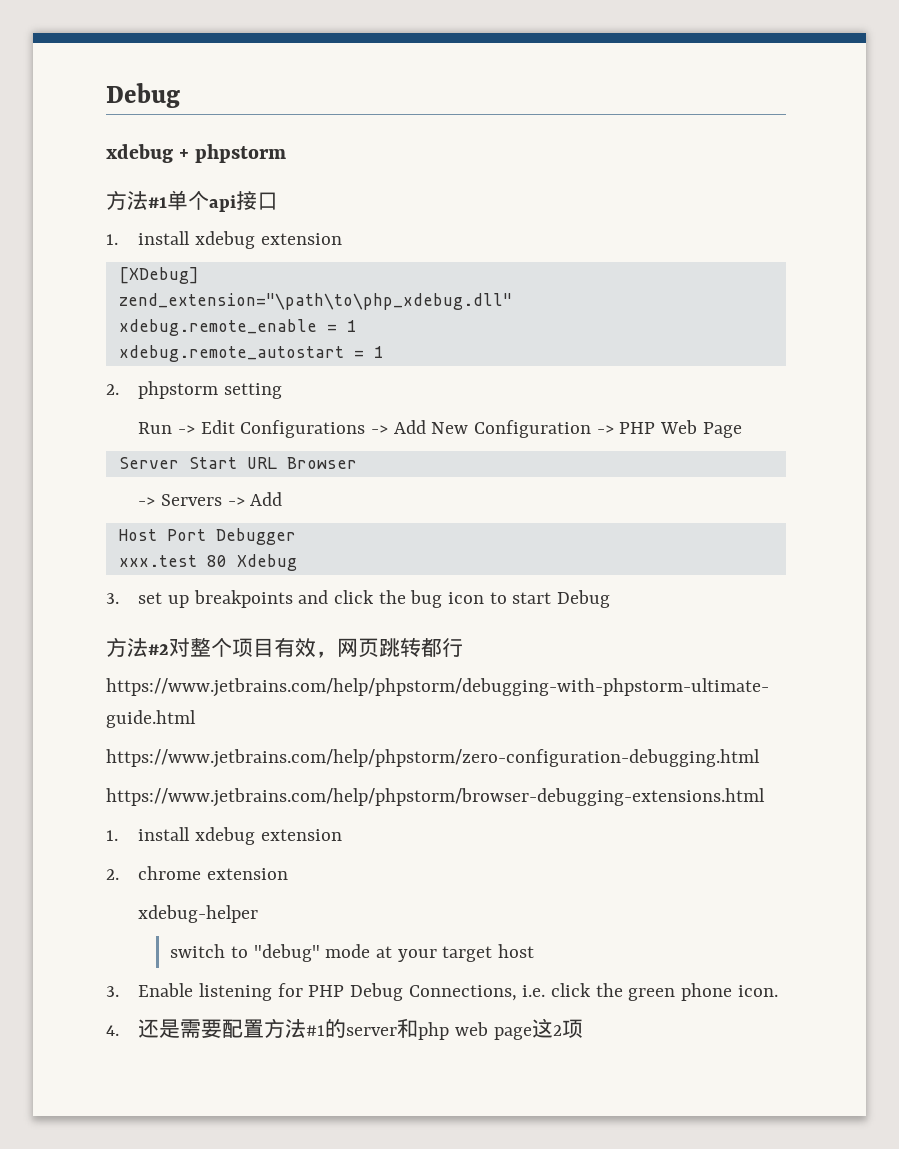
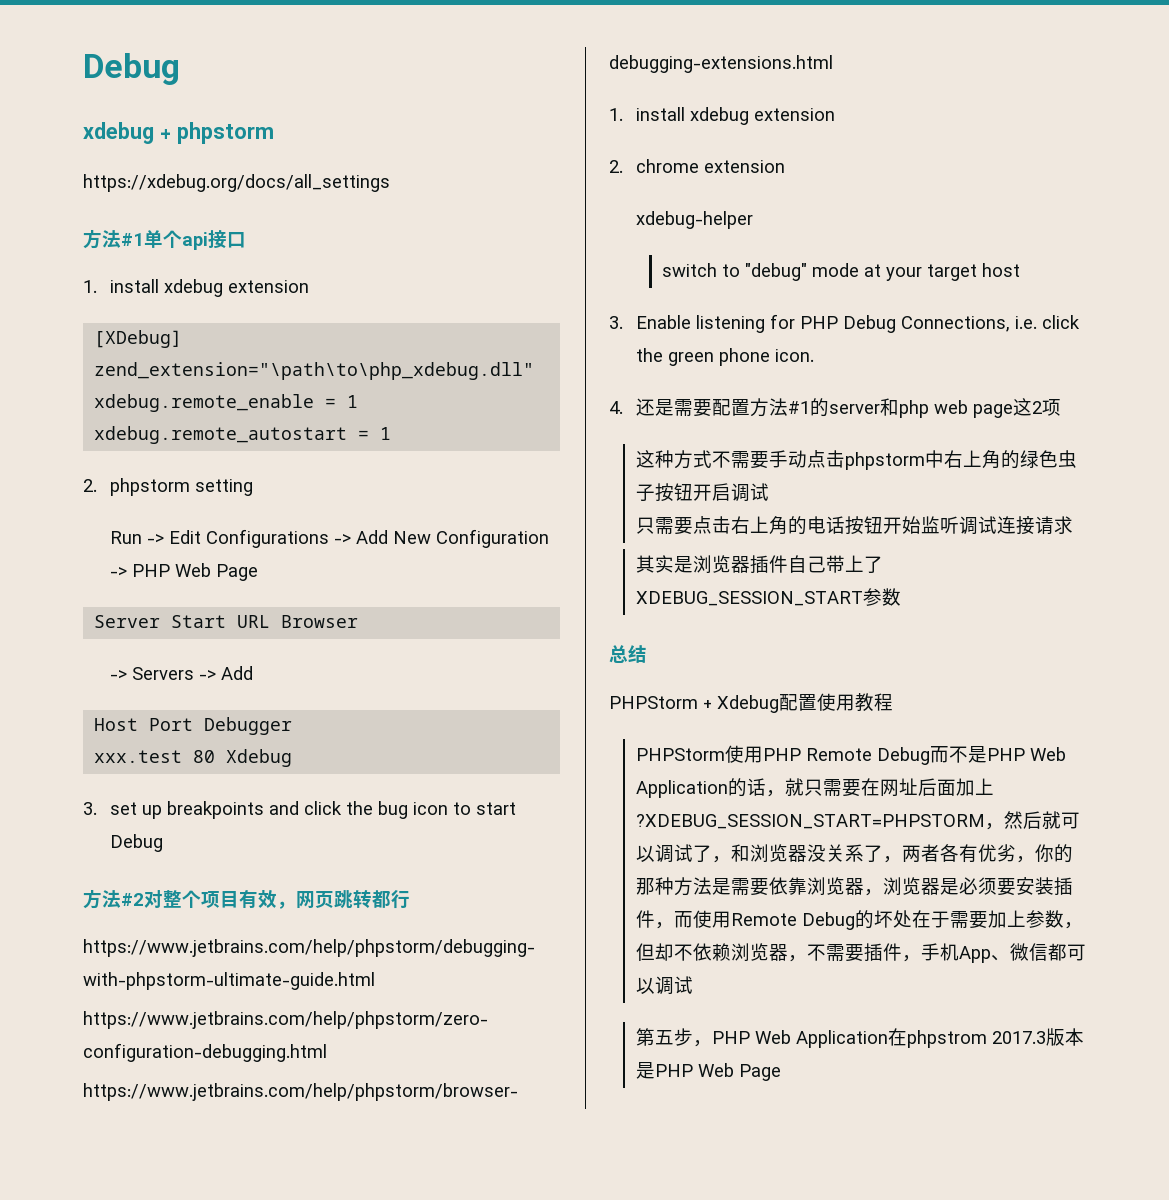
(287, 153) none -> [83,174,390,192] // https://xdebug.org/docs/all_settings
(583, 1028) none -> [635,450,1077,470] [635,483,769,502] [635,516,1073,535] [635,555,883,574] [635,588,901,606] [609,645,647,663] [609,693,893,713] [635,745,1066,765] [635,778,994,798] [635,811,1080,830] [635,844,1073,863] [635,877,1073,896] [635,910,1083,930] [635,943,1086,963] [635,976,693,995] [635,1028,1084,1048] [635,1062,781,1081] // 这种方式不需要手动点击phpstorm中右上角的绿色虫子按钮开启调试 // 只需要点击右上角的电话按钮开始监听调试连接请求 // 其实是浏览器插件自己带上了XDEBUG_SESSION_START参数 // 总结 // PHPStorm + Xdebug配置使用教程 // PHPStorm使用PHP Remote Debug而不是PHP Web Application的话，就只需要在网址后面加上?XDEBUG_SESSION_START=PHPSTORM，然后就可以调试了，和浏览器没关系了，两者各有优劣，你的那种方法是需要依靠浏览器，浏览器是必须要安装插件，而使用Remote Debug的坏处在于需要加上参数，但却不依赖浏览器，不需要插件，手机App、微信都可以调试 // 第五步，PHP Web Application在phpstrom 2017.3版本是PHP Web Page

